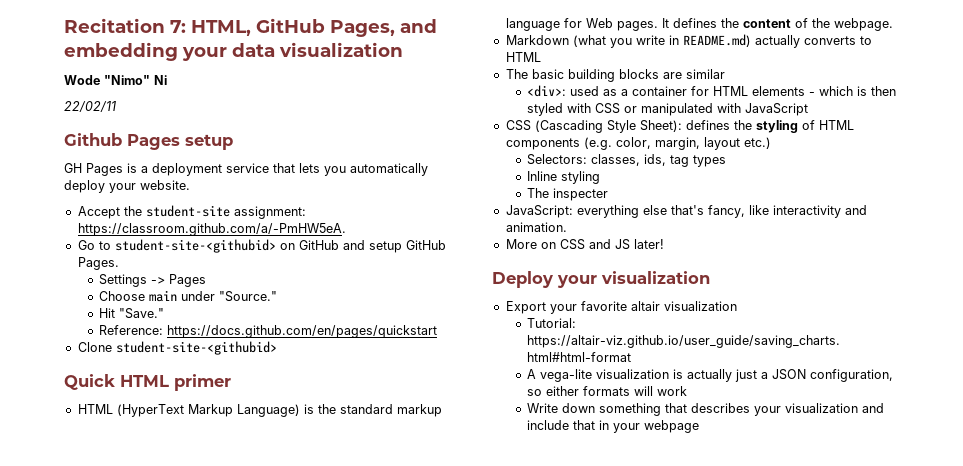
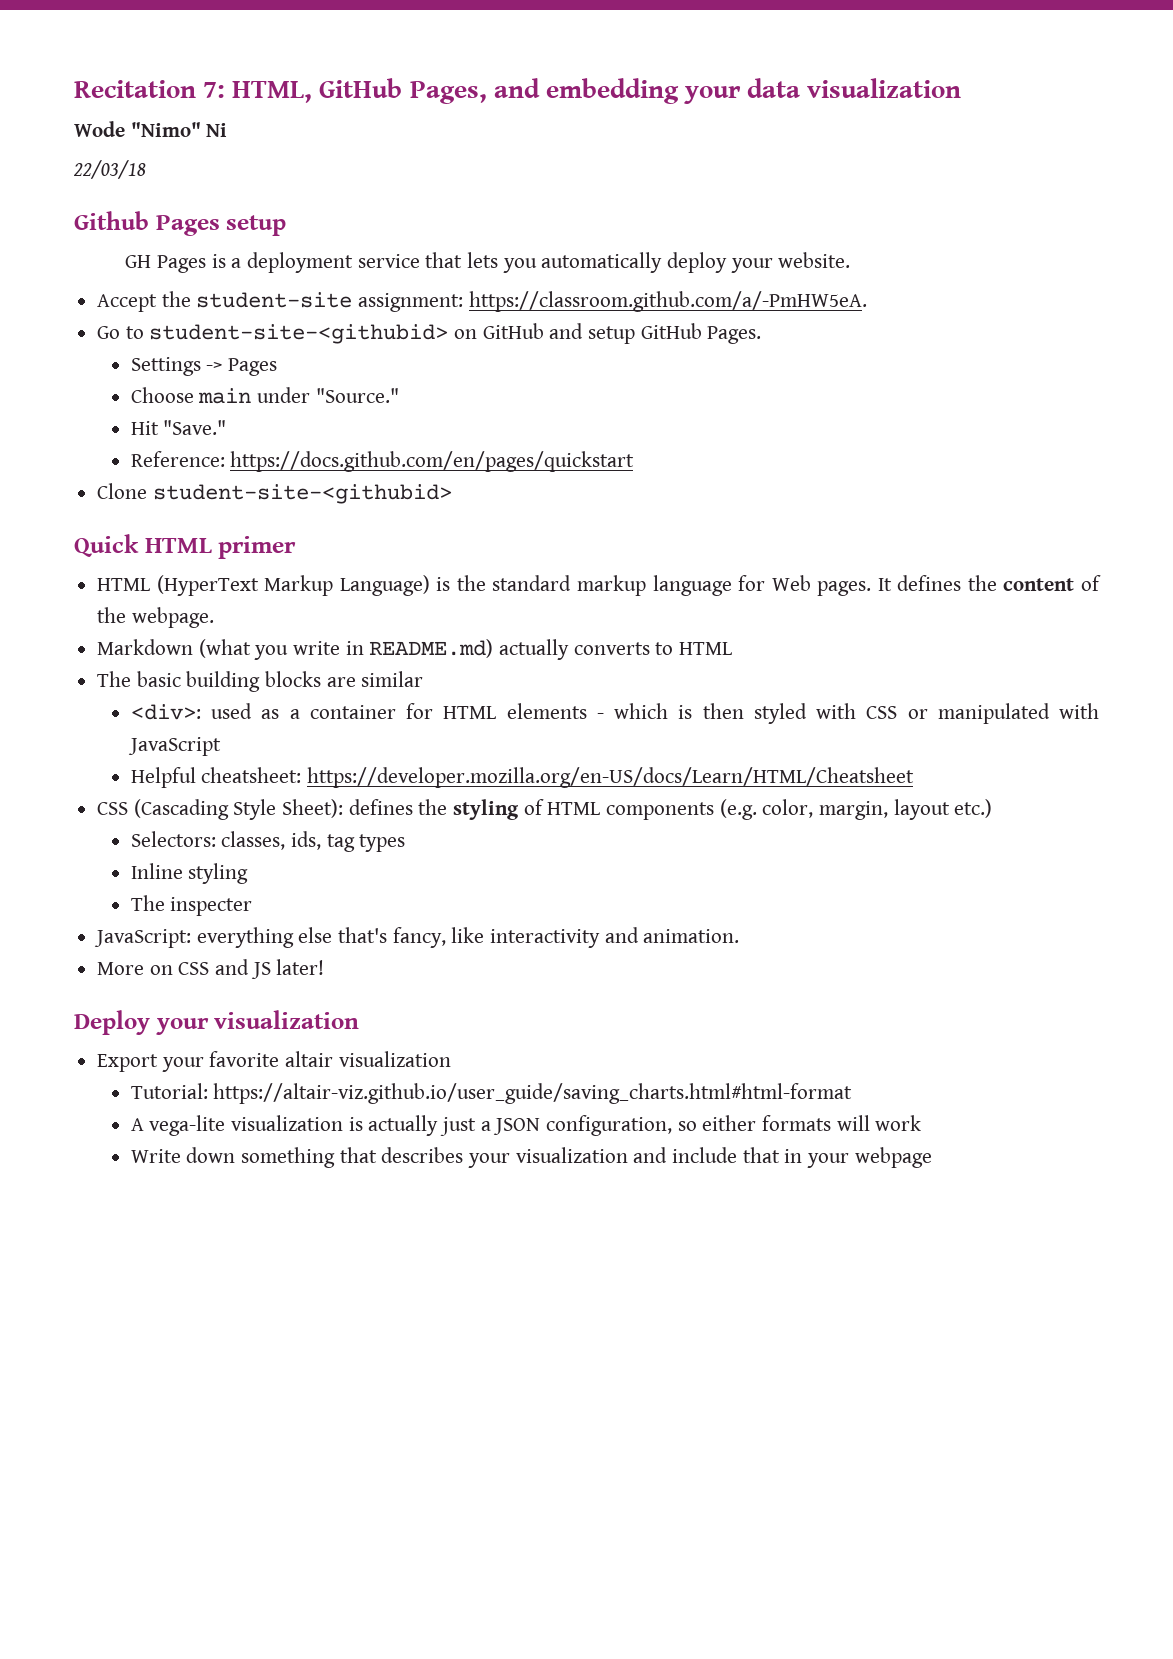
[64,101,116,112] 22/02/11 -> [73,160,146,179] 22/03/18
(809, 109) none -> [130,767,915,788] // Helpful cheatsheet: https://developer.mozilla.org/en-US/docs/Learn/HTML/Cheatsheet

